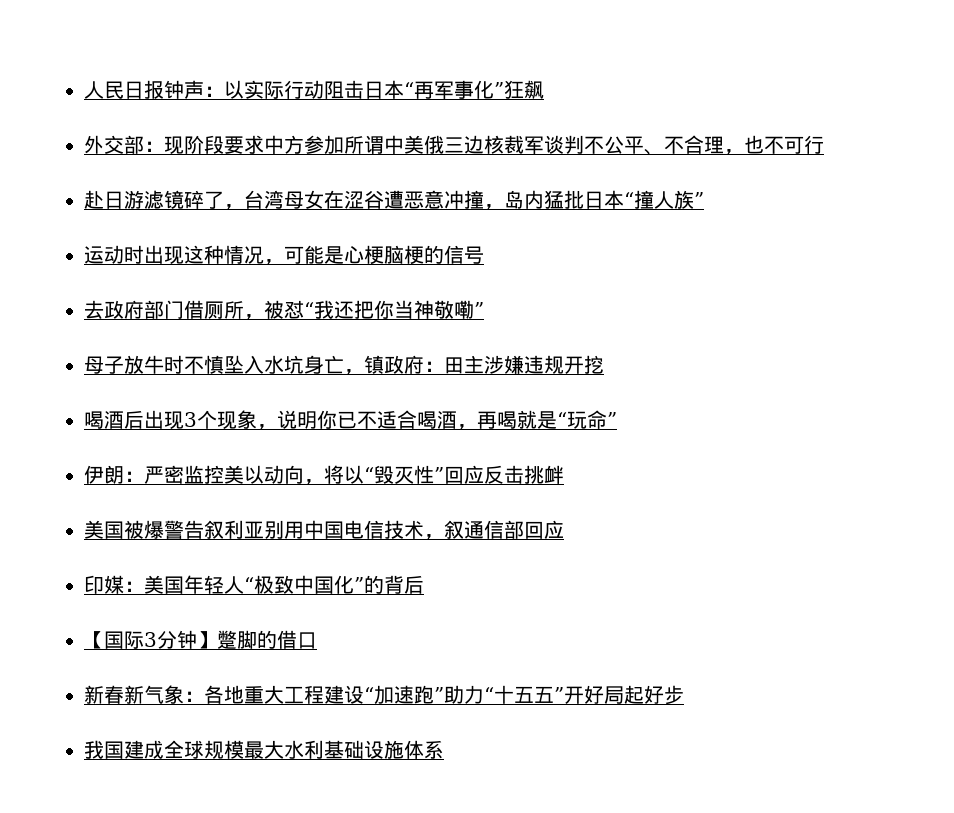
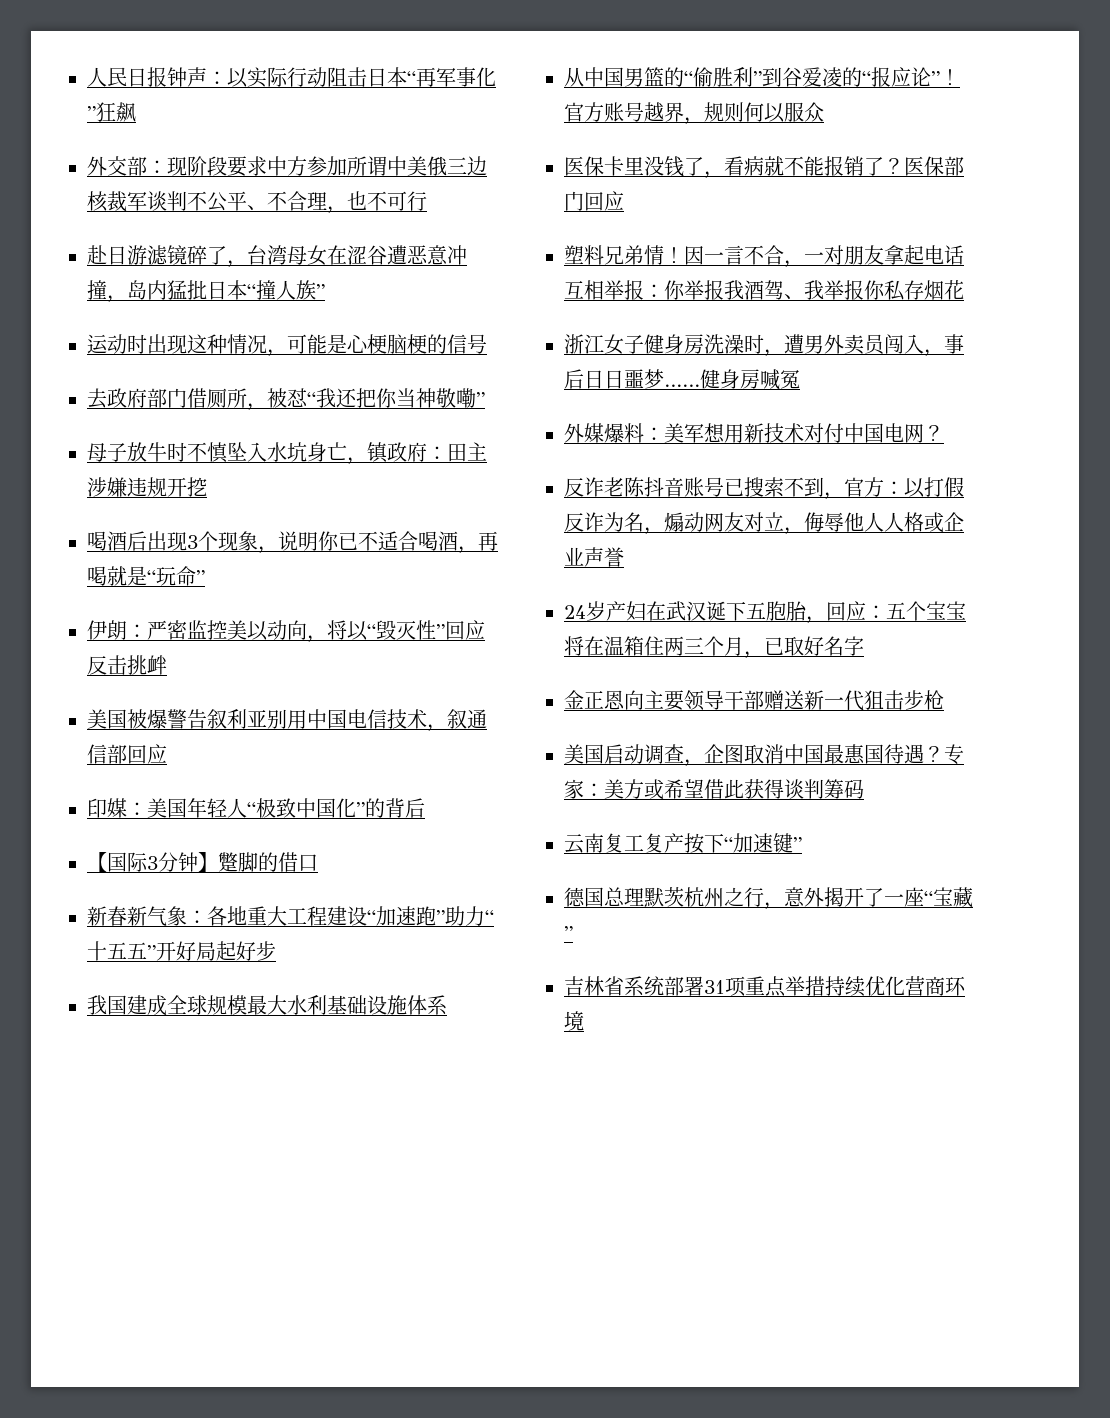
(444, 749) none -> [564,67,960,87] [564,102,824,125] [564,156,964,179] [564,191,624,211] [564,245,964,268] [564,280,964,301] [564,334,964,357] [564,369,800,390] [564,423,944,443] [564,477,964,500] [564,512,964,535] [564,547,624,567] [564,601,966,624] [564,636,864,659] [564,690,944,711] [564,744,964,767] [564,779,864,800] [564,833,802,854] [564,887,973,910] [564,926,573,940] [564,976,966,997] [564,1011,584,1031] // 从中国男篮的“偷胜利”到谷爱凌的“报应论”！官方账号越界，规则何以服众 // 医保卡里没钱了，看病就不能报销了？医保部门回应 // 塑料兄弟情！因一言不合，一对朋友拿起电话互相举报：你举报我酒驾、我举报你私存烟花 // 浙江女子健身房洗澡时，遭男外卖员闯入，事后日日噩梦……健身房喊冤 // 外媒爆料：美军想用新技术对付中国电网？ // 反诈老陈抖音账号已搜索不到，官方：以打假反诈为名，煽动网友对立，侮辱他人人格或企业声誉 // 24岁产妇在武汉诞下五胞胎，回应：五个宝宝将在温箱住两三个月，已取好名字 // 金正恩向主要领导干部赠送新一代狙击步枪 // 美国启动调查，企图取消中国最惠国待遇？专家：美方或希望借此获得谈判筹码 // 云南复工复产按下“加速键” // 德国总理默茨杭州之行，意外揭开了一座“宝藏” // 吉林省系统部署31项重点举措持续优化营商环境

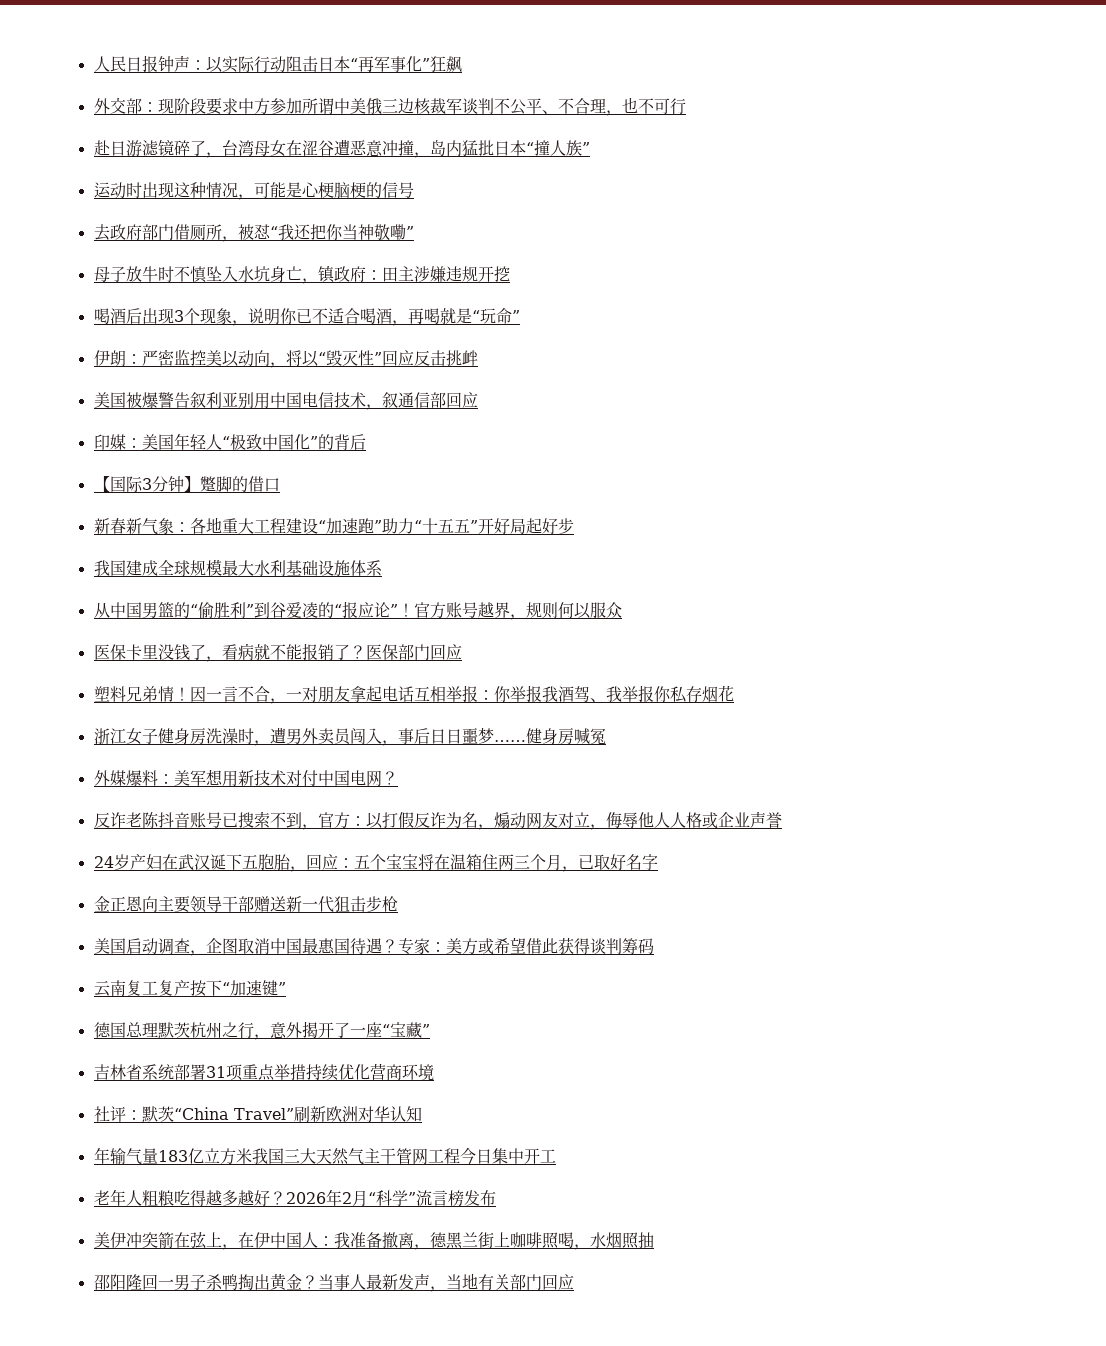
(584, 1021) none -> [93,1106,422,1122] [93,1147,556,1165] [93,1189,496,1207] [93,1231,654,1250] [93,1273,574,1292] // 社评：默茨“China Travel”刷新欧洲对华认知 // 年输气量183亿立方米我国三大天然气主干管网工程今日集中开工 // 老年人粗粮吃得越多越好？2026年2月“科学”流言榜发布 // 美伊冲突箭在弦上，在伊中国人：我准备撤离，德黑兰街上咖啡照喝，水烟照抽 // 邵阳隆回一男子杀鸭掏出黄金？当事人最新发声，当地有关部门回应

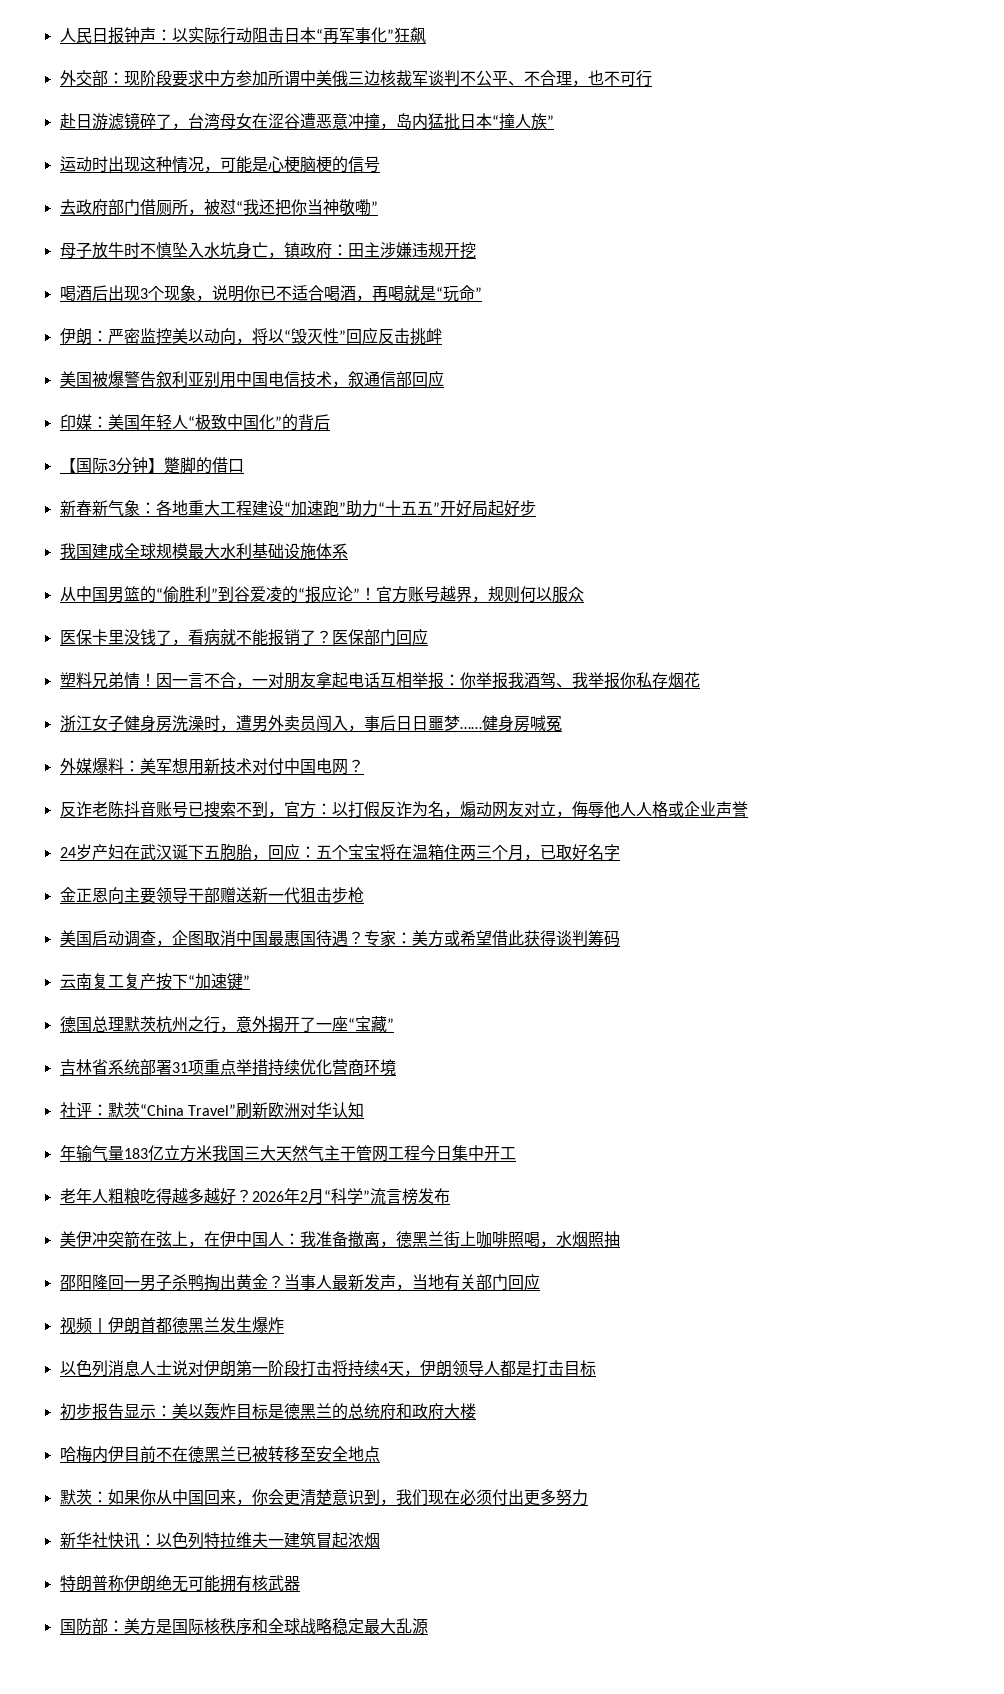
(574, 1282) none -> [59,1317,284,1334] [59,1360,596,1377] [59,1402,476,1420] [59,1446,380,1463] [59,1489,588,1506] [59,1532,380,1549] [59,1575,300,1592] [59,1618,428,1635] // 视频丨伊朗首都德黑兰发生爆炸 // 以色列消息人士说对伊朗第一阶段打击将持续4天，伊朗领导人都是打击目标 // 初步报告显示：美以轰炸目标是德黑兰的总统府和政府大楼 // 哈梅内伊目前不在德黑兰已被转移至安全地点 // 默茨：如果你从中国回来，你会更清楚意识到，我们现在必须付出更多努力 // 新华社快讯：以色列特拉维夫一建筑冒起浓烟 // 特朗普称伊朗绝无可能拥有核武器 // 国防部：美方是国际核秩序和全球战略稳定最大乱源

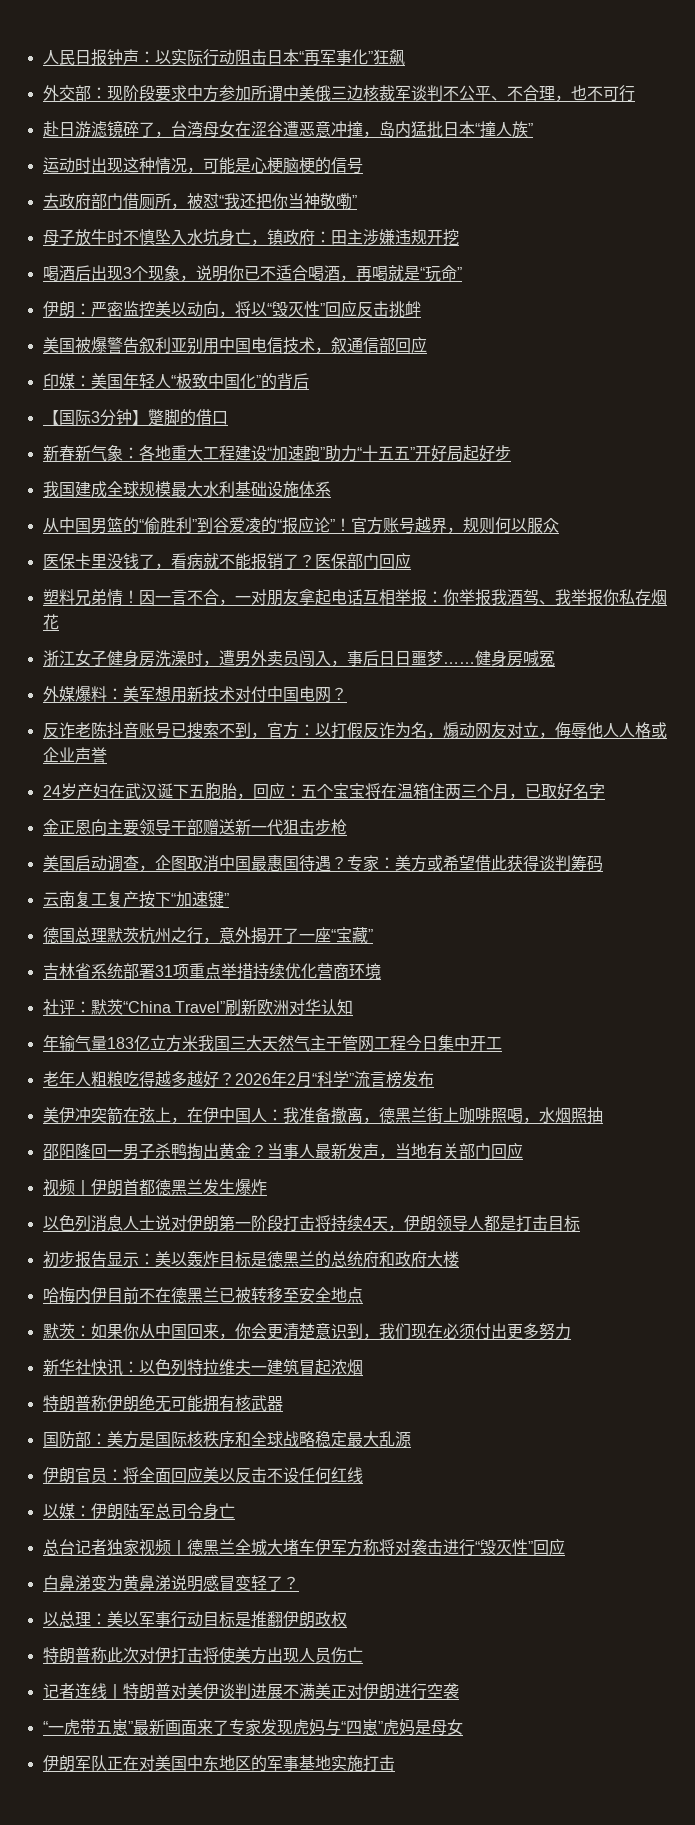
(428, 1626) none -> [42,1466,363,1484] [42,1503,235,1520] [42,1538,565,1556] [42,1575,299,1592] [42,1611,347,1628] [42,1647,363,1664] [42,1683,459,1700] [42,1719,463,1736] [42,1755,395,1772] // 伊朗官员：将全面回应美以反击不设任何红线 // 以媒：伊朗陆军总司令身亡 // 总台记者独家视频丨德黑兰全城大堵车伊军方称将对袭击进行“毁灭性”回应 // 白鼻涕变为黄鼻涕说明感冒变轻了？ // 以总理：美以军事行动目标是推翻伊朗政权 // 特朗普称此次对伊打击将使美方出现人员伤亡 // 记者连线丨特朗普对美伊谈判进展不满美正对伊朗进行空袭 // “一虎带五崽”最新画面来了专家发现虎妈与“四崽”虎妈是母女 // 伊朗军队正在对美国中东地区的军事基地实施打击

